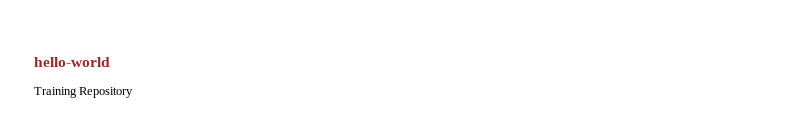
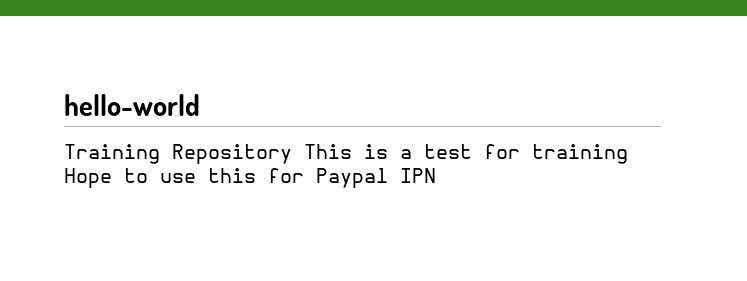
(134, 92) none -> [304,144,628,164] [64,168,436,188] This is a test for training Hope to use this for Paypal IPN

